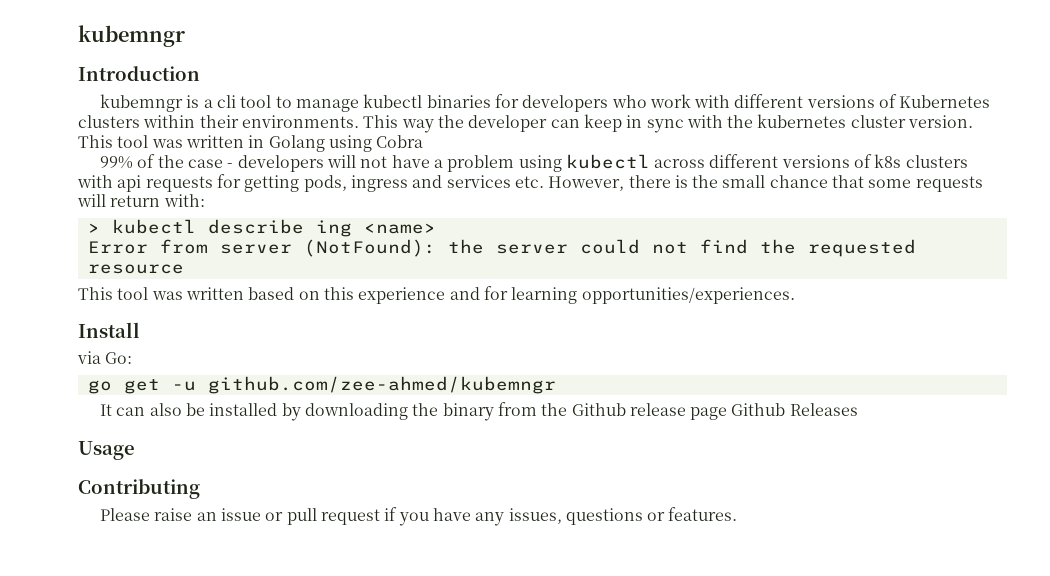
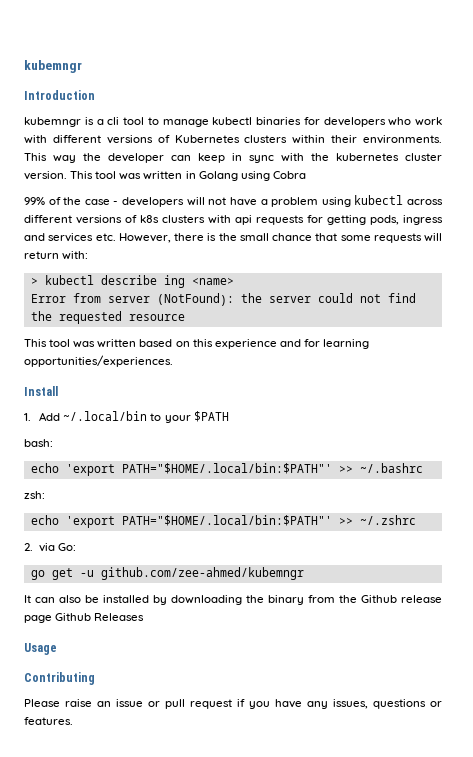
(140, 330) none -> [24,411,229,423] [24,439,53,447] [30,463,423,476] [24,491,45,499] [30,515,416,528] [24,543,33,551] 1. Add ~/.local/bin to your $PATH // bash: // echo 'export PATH="$HOME/.local/bin:$PATH"' >> ~/.bashrc // zsh: // echo 'export PATH="$HOME/.local/bin:$PATH"' >> ~/.zshrc // 2.

